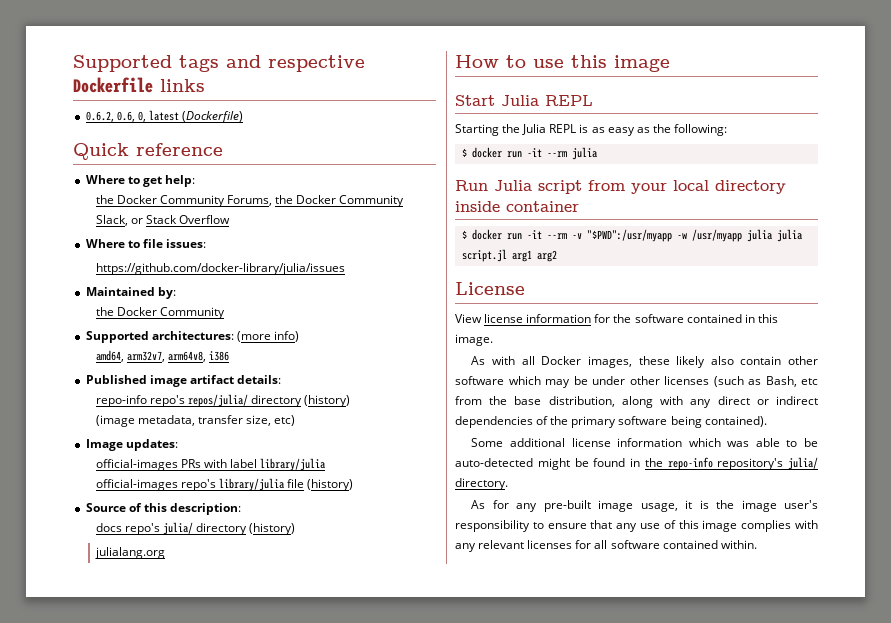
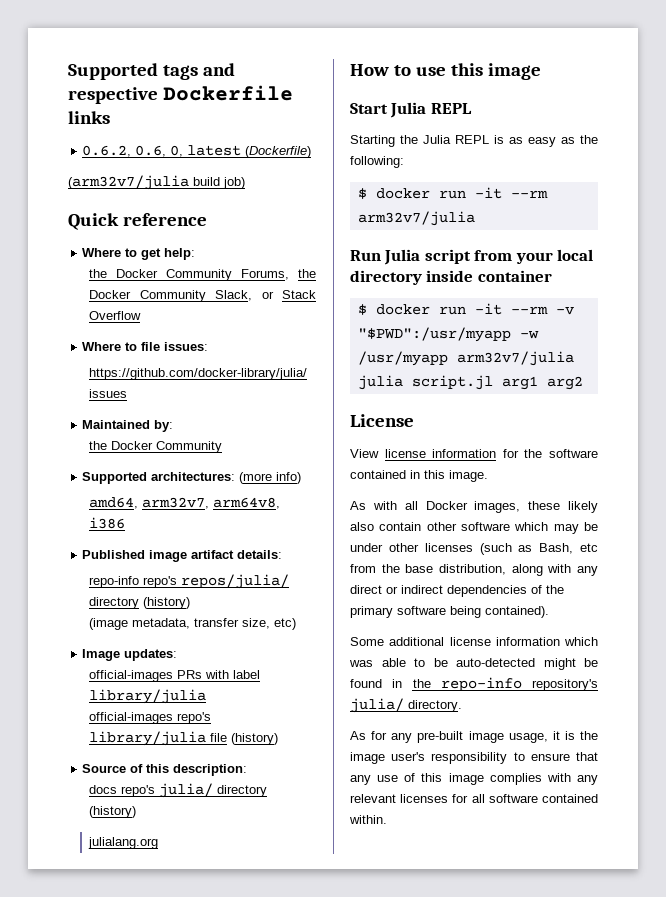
(244, 117) none -> [68,175,245,190] // (arm32v7/julia build job)
[571,147,597,160] julia -> [357,211,475,226] arm32v7/julia
[746,229,772,242] julia -> [456,351,574,366] arm32v7/julia

